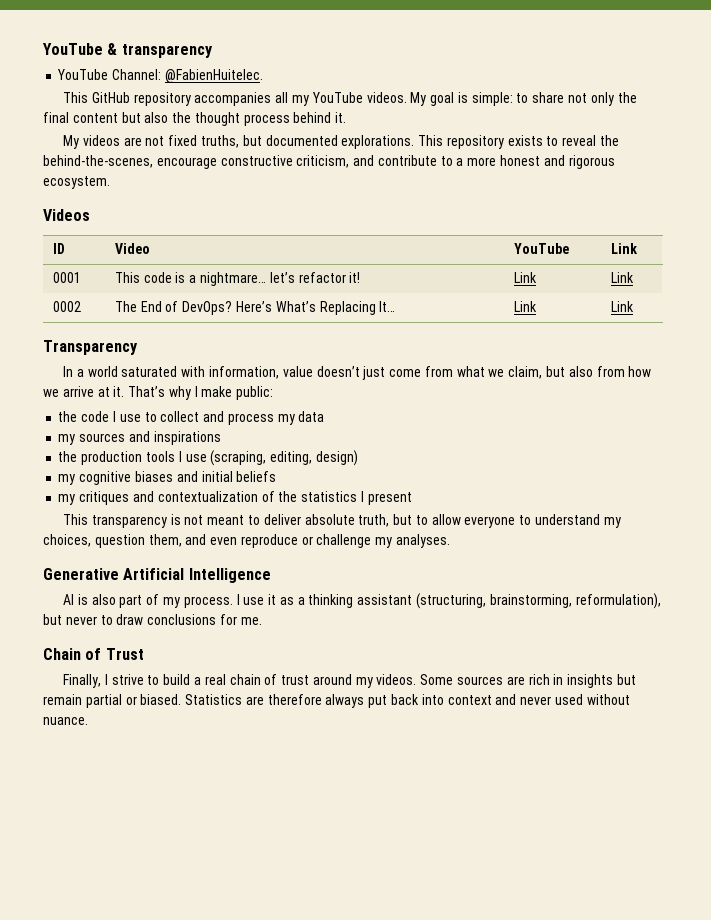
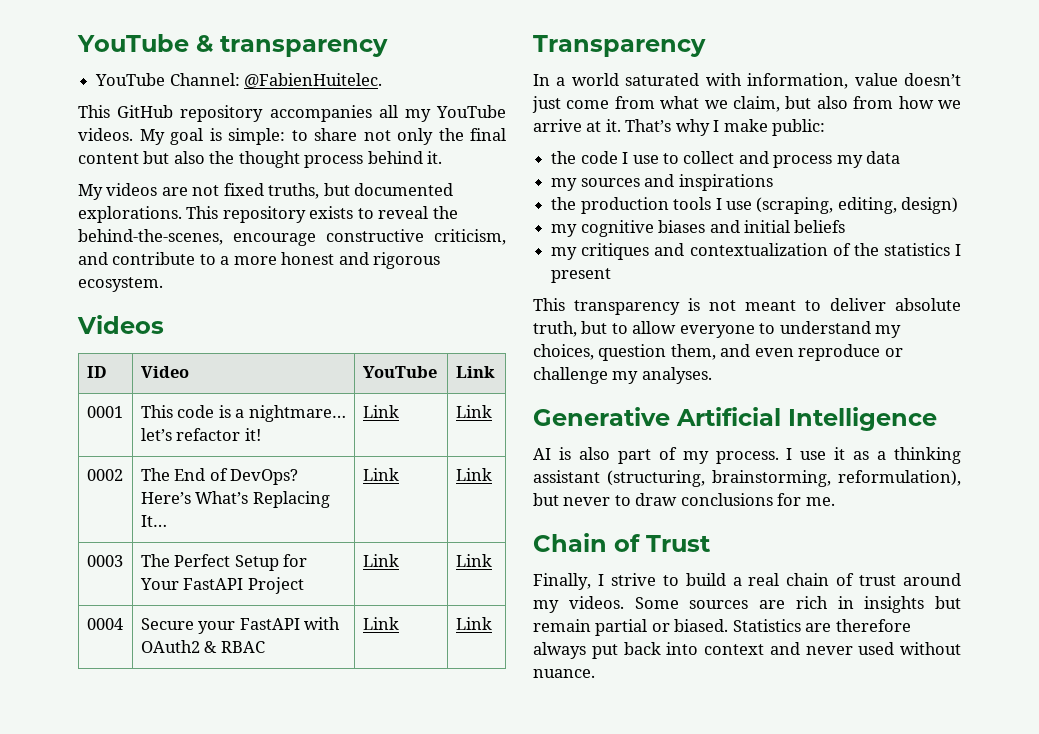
(634, 306) none -> [86,555,123,567] [140,554,308,571] [139,577,304,594] [362,554,399,567] [455,554,492,567] [86,618,123,630] [140,617,341,634] [140,640,265,653] [362,617,399,630] [455,617,492,630] // 0003 | The Perfect Setup for Your FastAPI Project | Link | Link // 0004 | Secure your FastAPI with OAuth2 & RBAC | Link | Link

